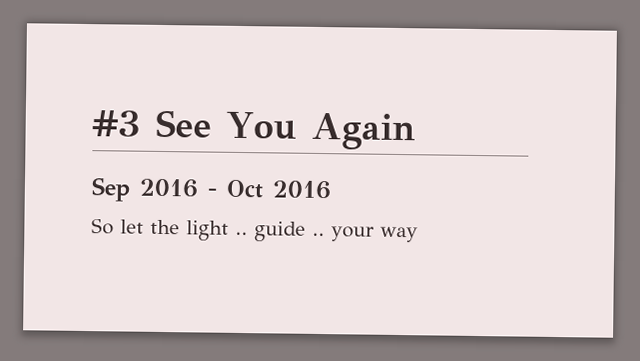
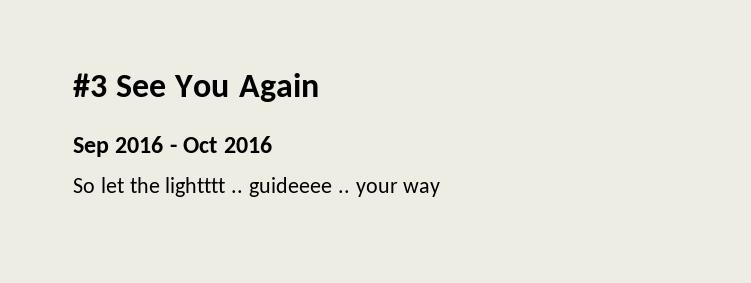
[186,220,306,242] light .. guide -> [165,177,333,197] lightttt .. guideeee

